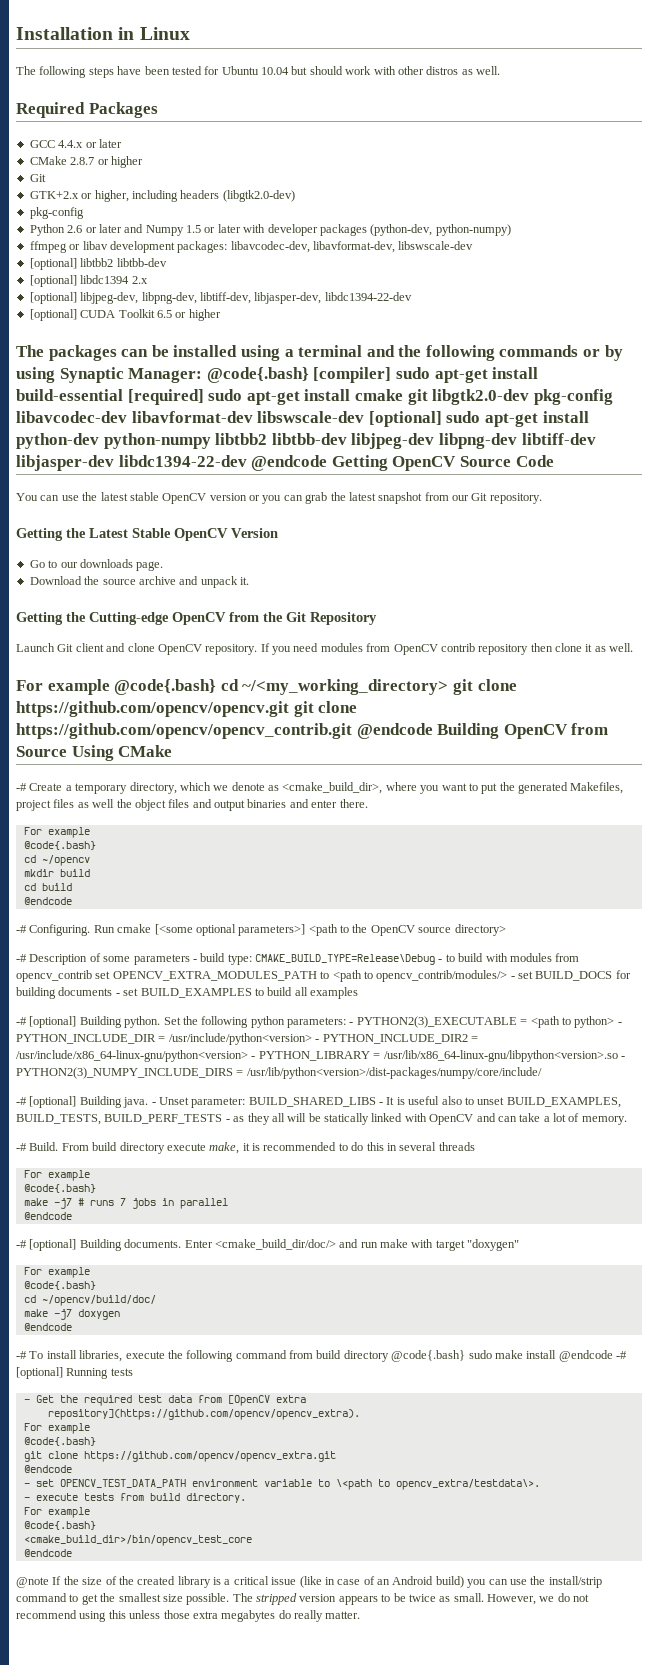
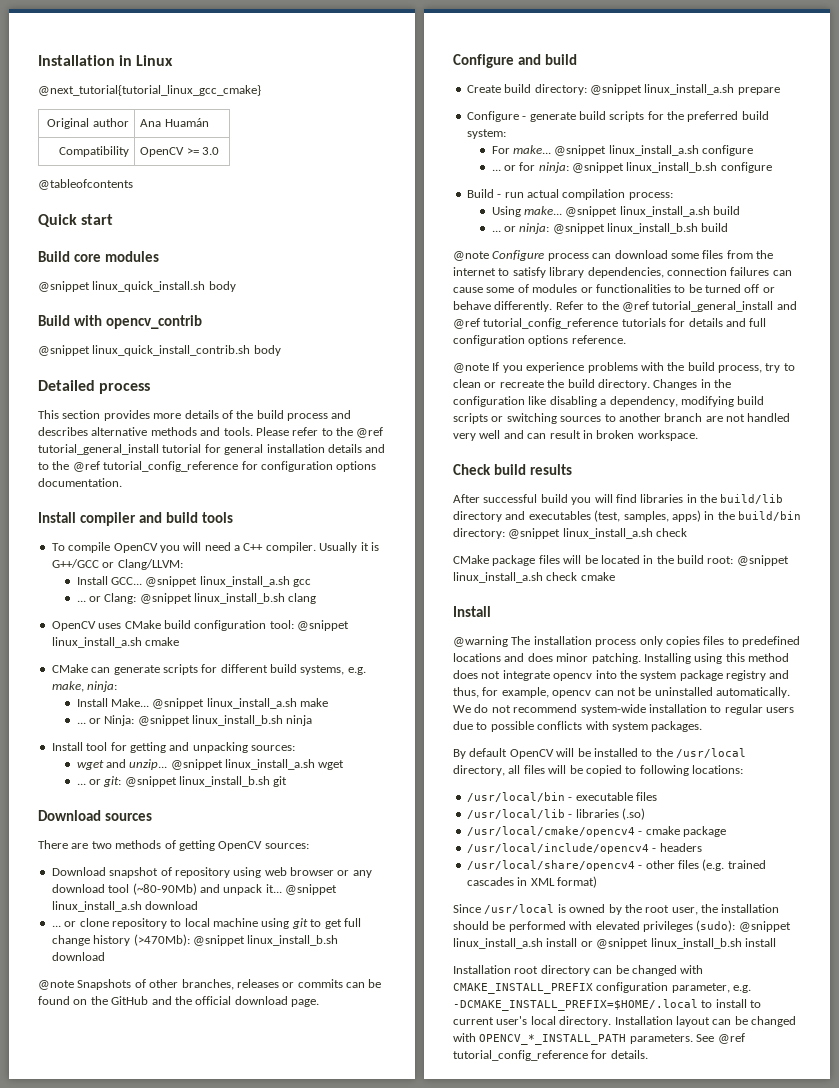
[16,66,500,78] [16,102,158,118] [29,139,122,148] [29,156,143,168] [29,174,46,182] [29,190,295,202] [29,207,84,219] [29,224,511,236] [29,241,474,253] [29,258,167,270] [29,275,148,287] [29,292,412,304] [29,309,221,321] [16,345,623,361] [16,367,539,383] [16,389,613,405] [16,411,589,427] [16,433,596,449] [16,455,554,471] [16,492,542,504] [16,528,278,541] [29,559,164,571] [29,576,249,588] [16,612,377,625] [16,643,634,655] [16,679,517,695] [16,701,358,717] [16,723,609,739] [16,745,173,761] [16,782,624,794] [16,799,368,811] [23,827,90,838] [23,841,96,850] [23,855,90,866] [23,869,90,877] [23,883,72,891] [23,897,72,905] [16,924,506,936] [16,953,580,965] [16,970,631,982] [16,987,358,999] [16,1016,622,1028] [16,1033,478,1045] [16,1050,625,1062] [16,1067,542,1079] [16,1096,621,1108] [16,1113,627,1125] [16,1142,475,1154] [23,1170,90,1181] [23,1184,96,1193] [23,1198,228,1209] [23,1212,72,1220] [16,1239,520,1251] [23,1267,90,1278] [23,1281,96,1290] [23,1295,156,1306] [23,1309,120,1320] [23,1323,72,1331] [16,1350,627,1362] [16,1367,133,1379] [23,1395,306,1406] [47,1409,360,1420] [23,1423,90,1434] [23,1437,96,1446] [23,1451,336,1462] [23,1465,72,1473] [23,1479,540,1490] [23,1493,246,1503] [23,1507,90,1518] [23,1521,96,1530] [23,1535,252,1546] [23,1549,72,1557] [16,1576,602,1588] [16,1593,590,1605] [16,1610,361,1622] The following steps have been tested for Ubuntu 10.04 but should work with other distros as well. // Required Packages // GCC 4.4.x or later // CMake 2.8.7 or higher // Git // GTK+2.x or higher, including headers (libgtk2.0-dev) // pkg-config // Python 2.6 or later and Numpy 1.5 or later with developer packages (python-dev, python-numpy) // ffmpeg or libav development packages: libavcodec-dev, libavformat-dev, libswscale-dev // [optional] libtbb2 libtbb-dev // [optional] libdc1394 2.x // [optional] libjpeg-dev, libpng-dev, libtiff-dev, libjasper-dev, libdc1394-22-dev // [optional] CUDA Toolkit 6.5 or higher // The packages can be installed using a terminal and the following commands or by using Synaptic Manager: @code{.bash} [compiler] sudo apt-get install build-essential [required] sudo apt-get install cmake git libgtk2.0-dev pkg-config libavcodec-dev libavformat-dev libswscale-dev [optional] sudo apt-get install python-dev python-numpy libtbb2 libtbb-dev libjpeg-dev libpng-dev libtiff-dev libjasper-dev libdc1394-22-dev @endcode Getting OpenCV Source Code // You can use the latest stable OpenCV version or you can grab the latest snapshot from our Git repository. // Getting the Latest Stable OpenCV Version // Go to our downloads page. // Download the source archive and unpack it. // Getting the Cutting-edge OpenCV from the Git Repository // Launch Git client and clone OpenCV repository. If you need modules from OpenCV contrib repository then clone it as well. // For example @code{.bash} cd ~/<my_working_directory> git clone https://github.com/opencv/opencv.git git clone https://github.com/opencv/opencv_contrib.git @endcode Building OpenCV from Source Using CMake // -# Create a temporary directory, which we denote as <cmake_build_dir>, where you want to put the generated Makefiles, project files as well the object files and output binaries and enter there. // For example // @code{.bash} // cd ~/opencv // mkdir build // cd build // @endcode // -# Configuring. Run cmake [<some optional parameters>] <path to the OpenCV source directory> // -# Description of some parameters - build type: CMAKE_BUILD_TYPE=Release\Debug - to build with modules from opencv_contrib set OPENCV_EXTRA_MODULES_PATH to <path to opencv_contrib/modules/> - set BUILD_DOCS for building documents - set BUILD_EXAMPLES to build all examples // -# [optional] Building python. Set the following python parameters: - PYTHON2(3)_EXECUTABLE = <path to python> - PYTHON_INCLUDE_DIR = /usr/include/python<version> - PYTHON_INCLUDE_DIR2 = /usr/include/x86_64-linux-gnu/python<version> - PYTHON_LIBRARY = /usr/lib/x86_64-linux-gnu/libpython<version>.so - PYTHON2(3)_NUMPY_INCLUDE_DIRS = /usr/lib/python<version>/dist-packages/numpy/core/include/ // -# [optional] Building java. - Unset parameter: BUILD_SHARED_LIBS - It is useful also to unset BUILD_EXAMPLES, BUILD_TESTS, BUILD_PERF_TESTS - as they all will be statically linked with OpenCV and can take a lot of memory. // -# Build. From build directory execute make, it is recommended to do this in several threads // For example // @code{.bash} // make -j7 # runs 7 jobs in parallel // @endcode // -# [optional] Building documents. Enter <cmake_build_dir/doc/> and run make with target "doxygen" // For example // @code{.bash} // cd ~/opencv/build/doc/ // make -j7 doxygen // @endcode // -# To install libraries, execute the following command from build directory @code{.bash} sudo make install @endcode -# [optional] Running tests // - Get the required test data from [OpenCV extra // repository](https://github.com/opencv/opencv_extra). // For example // @code{.bash} // git clone https://github.com/opencv/opencv_extra.git // @endcode // - set OPENCV_TEST_DATA_PATH environment variable to \<path to opencv_extra/testdata\>. // - execute tests from build directory. // For example // @code{.bash} // <cmake_build_dir>/bin/opencv_test_core // @endcode // @note If the size of the created library is a critical issue (like in case of an Android build) you can use the install/strip command to get the smallest size possible. The stripped version appears to be twice as small. However, we do not recommend using this unless those extra megabytes do really matter. -> [38,85,261,96] [47,118,129,129] [140,118,209,127] [58,146,129,157] [140,147,220,157] [38,179,133,190] [38,214,114,227] [38,251,159,262] [38,281,236,292] [38,315,202,329] [38,345,281,356] [38,380,151,394] [38,410,352,421] [38,427,384,438] [38,444,386,455] [38,461,377,472] [38,478,122,487] [38,512,233,526] [51,542,379,553] [51,559,183,570] [76,576,312,587] [76,593,317,604] [51,620,349,631] [51,637,180,648] [51,664,366,675] [51,681,118,692] [76,698,329,709] [76,715,313,726] [51,742,295,753] [76,759,345,770] [76,776,288,787] [38,810,152,821] [38,840,309,851] [51,867,372,878] [51,883,337,895] [51,901,199,912] [51,918,361,929] [51,934,339,946] [51,952,105,961] [38,979,382,990] [38,996,319,1007] [453,54,577,68] [466,84,780,95] [466,111,769,122] [466,129,506,139] [491,145,754,156] [491,162,772,173] [466,189,673,200] [491,206,741,217] [491,223,729,234] [453,250,773,261] [453,267,792,278] [453,284,775,293] [453,301,797,312] [453,318,767,329] [453,335,626,346] [453,362,795,373] [453,379,731,390] [453,396,765,407] [453,413,791,424] [453,430,698,441] [453,464,572,475] [453,494,784,505] [453,510,801,522] [453,528,688,539] [453,555,789,566] [453,572,615,583] [453,606,491,617] [453,636,800,647] [453,653,789,664] [453,670,790,681] [453,687,790,698] [453,704,794,715] [453,721,703,732] [453,748,746,759] [453,765,743,776] [466,792,657,802] [466,808,645,820] [466,826,726,837] [466,843,702,854] [466,859,766,871] [466,876,597,888] [453,904,780,915] [453,920,791,932] [453,938,776,949] [453,965,704,976] [453,982,752,994] [453,999,762,1011] [453,1016,796,1027] [453,1033,745,1045] [453,1050,648,1061] @next_tutorial{tutorial_linux_gcc_cmake} // Original author | Ana Huamán // Compatibility | OpenCV >= 3.0 // @tableofcontents // Quick start // Build core modules // @snippet linux_quick_install.sh body // Build with opencv_contrib // @snippet linux_quick_install_contrib.sh body // Detailed process // This section provides more details of the build process and describes alternative methods and tools. Please refer to the @ref tutorial_general_install tutorial for general installation details and to the @ref tutorial_config_reference for configuration options documentation. // Install compiler and build tools // To compile OpenCV you will need a C++ compiler. Usually it is G++/GCC or Clang/LLVM: // Install GCC... @snippet linux_install_a.sh gcc // ... or Clang: @snippet linux_install_b.sh clang // OpenCV uses CMake build configuration tool: @snippet linux_install_a.sh cmake // CMake can generate scripts for different build systems, e.g. make, ninja: // Install Make... @snippet linux_install_a.sh make // ... or Ninja: @snippet linux_install_b.sh ninja // Install tool for getting and unpacking sources: // wget and unzip... @snippet linux_install_a.sh wget // ... or git: @snippet linux_install_b.sh git // Download sources // There are two methods of getting OpenCV sources: // Download snapshot of repository using web browser or any download tool (~80-90Mb) and unpack it... @snippet linux_install_a.sh download // ... or clone repository to local machine using git to get full change history (>470Mb): @snippet linux_install_b.sh download // @note Snapshots of other branches, releases or commits can be found on the GitHub and the official download page. // Configure and build // Create build directory: @snippet linux_install_a.sh prepare // Configure - generate build scripts for the preferred build system: // For make... @snippet linux_install_a.sh configure // ... or for ninja: @snippet linux_install_b.sh configure // Build - run actual compilation process: // Using make... @snippet linux_install_a.sh build // ... or ninja: @snippet linux_install_b.sh build // @note Configure process can download some files from the internet to satisfy library dependencies, connection failures can cause some of modules or functionalities to be turned off or behave differently. Refer to the @ref tutorial_general_install and @ref tutorial_config_reference tutorials for details and full configuration options reference. // @note If you experience problems with the build process, try to clean or recreate the build directory. Changes in the configuration like disabling a dependency, modifying build scripts or switching sources to another branch are not handled very well and can result in broken workspace. // Check build results // After successful build you will find libraries in the build/lib directory and executables (test, samples, apps) in the build/bin directory: @snippet linux_install_a.sh check // CMake package files will be located in the build root: @snippet linux_install_a.sh check cmake // Install // @warning The installation process only copies files to predefined locations and does minor patching. Installing using this method does not integrate opencv into the system package registry and thus, for example, opencv can not be uninstalled automatically. We do not recommend system-wide installation to regular users due to possible conflicts with system packages. // By default OpenCV will be installed to the /usr/local directory, all files will be copied to following locations: // /usr/local/bin - executable files // /usr/local/lib - libraries (.so) // /usr/local/cmake/opencv4 - cmake package // /usr/local/include/opencv4 - headers // /usr/local/share/opencv4 - other files (e.g. trained cascades in XML format) // Since /usr/local is owned by the root user, the installation should be performed with elevated privileges (sudo): @snippet linux_install_a.sh install or @snippet linux_install_b.sh install // Installation root directory can be changed with CMAKE_INSTALL_PREFIX configuration parameter, e.g. -DCMAKE_INSTALL_PREFIX=$HOME/.local to install to current user's local directory. Installation layout can be changed with OPENCV_*_INSTALL_PATH parameters. See @ref tutorial_config_reference for details.

